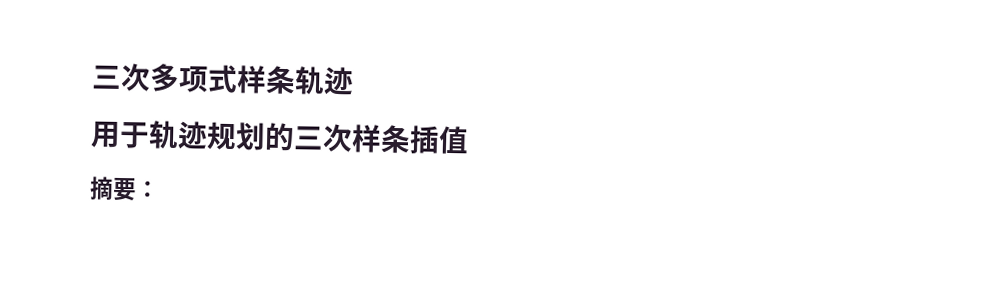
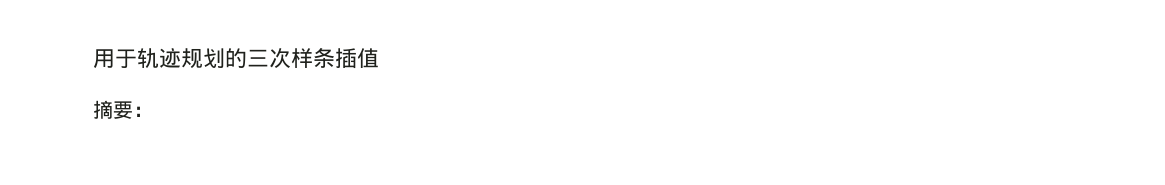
[91,62,354,96] 三次多项式样条轨迹 // -> (93, 58) none

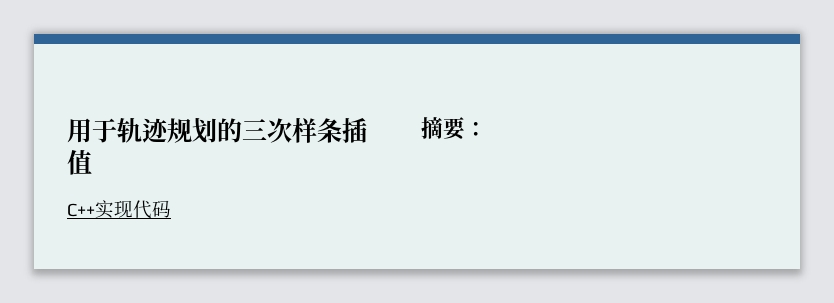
(379, 58) none -> [67,200,171,219] // C++实现代码

